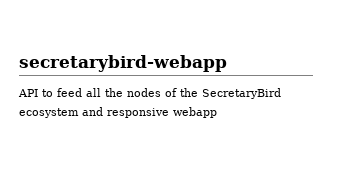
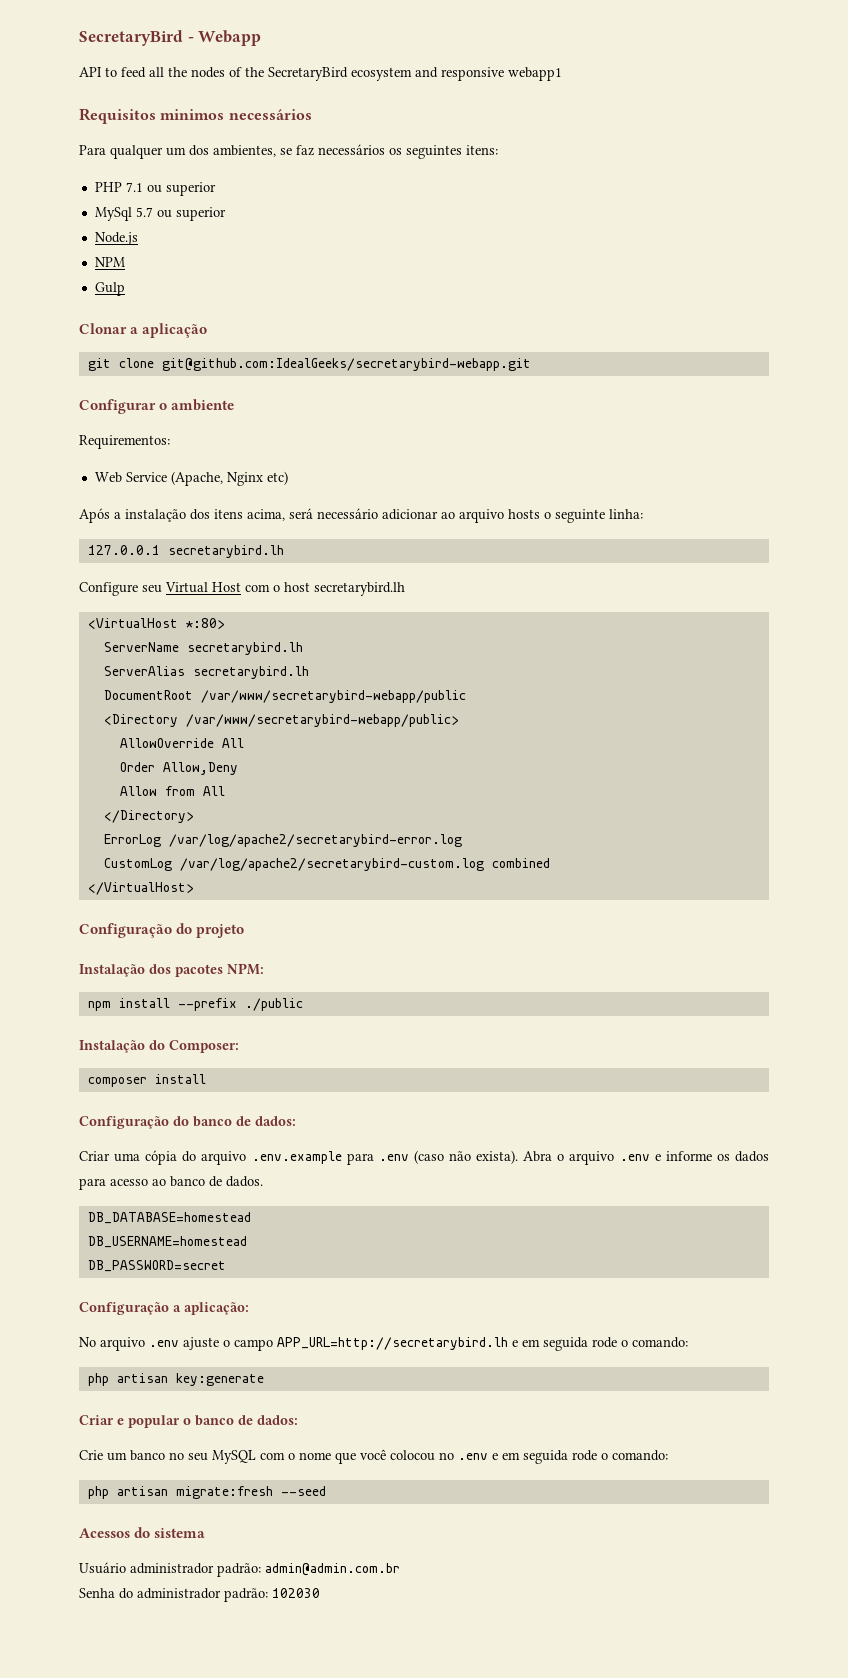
[19,55,227,72] secretarybird-webapp -> [79,30,262,46] SecretaryBird - Webapp
[173,107,217,118] webapp -> [508,67,562,81] [79,108,312,124] [79,144,498,159] [94,182,216,196] [94,207,226,221] [94,232,138,245] [94,257,125,267] [94,282,125,296] [79,323,208,338] [87,358,531,371] [79,399,235,414] [79,435,170,449] [94,471,288,486] [79,508,643,523] [87,545,284,558] [79,582,405,596] [87,618,225,629] [103,642,303,655] [103,666,309,679] [103,690,466,703] [103,714,459,727] [119,738,244,748] [119,762,238,775] [119,786,225,796] [103,810,194,823] [103,834,462,847] [103,858,550,871] [87,882,194,895] [79,923,245,938] [79,963,264,977] [87,998,303,1011] [79,1040,239,1053] [87,1074,206,1087] [79,1116,296,1129] [79,1150,769,1165] [79,1176,263,1190] [87,1212,251,1224] [87,1236,247,1248] [87,1260,226,1272] [79,1302,249,1315] [79,1337,688,1351] [87,1373,264,1386] [79,1415,298,1428] [79,1449,668,1464] [87,1486,326,1499] [79,1527,206,1538] [79,1562,400,1577] [79,1588,320,1602] webapp1 // Requisitos minimos necessários // Para qualquer um dos ambientes, se faz necessários os seguintes itens: // PHP 7.1 ou superior // MySql 5.7 ou superior // Node.js // NPM // Gulp // Clonar a aplicação // git clone git@github.com:IdealGeeks/secretarybird-webapp.git // Configurar o ambiente // Requirementos: // Web Service (Apache, Nginx etc) // Após a instalação dos itens acima, será necessário adicionar ao arquivo hosts o seguinte linha: // 127.0.0.1 secretarybird.lh // Configure seu Virtual Host com o host secretarybird.lh // <VirtualHost *:80> // ServerName secretarybird.lh // ServerAlias secretarybird.lh // DocumentRoot /var/www/secretarybird-webapp/public // <Directory /var/www/secretarybird-webapp/public> // AllowOverride All // Order Allow,Deny // Allow from All // </Directory> // ErrorLog /var/log/apache2/secretarybird-error.log // CustomLog /var/log/apache2/secretarybird-custom.log combined // </VirtualHost> // Configuração do projeto // Instalação dos pacotes NPM: // npm install --prefix ./public // Instalação do Composer: // composer install // Configuração do banco de dados: // Criar uma cópia do arquivo .env.example para .env (caso não exista). Abra o arquivo .env e informe os dados para acesso ao banco de dados. // DB_DATABASE=homestead // DB_USERNAME=homestead // DB_PASSWORD=secret // Configuração a aplicação: // No arquivo .env ajuste o campo APP_URL=http://secretarybird.lh e em seguida rode o comando: // php artisan key:generate // Criar e popular o banco de dados: // Crie um banco no seu MySQL com o nome que você colocou no .env e em seguida rode o comando: // php artisan migrate:fresh --seed // Acessos do sistema // Usuário administrador padrão: admin@admin.com.br // Senha do administrador padrão: 102030

